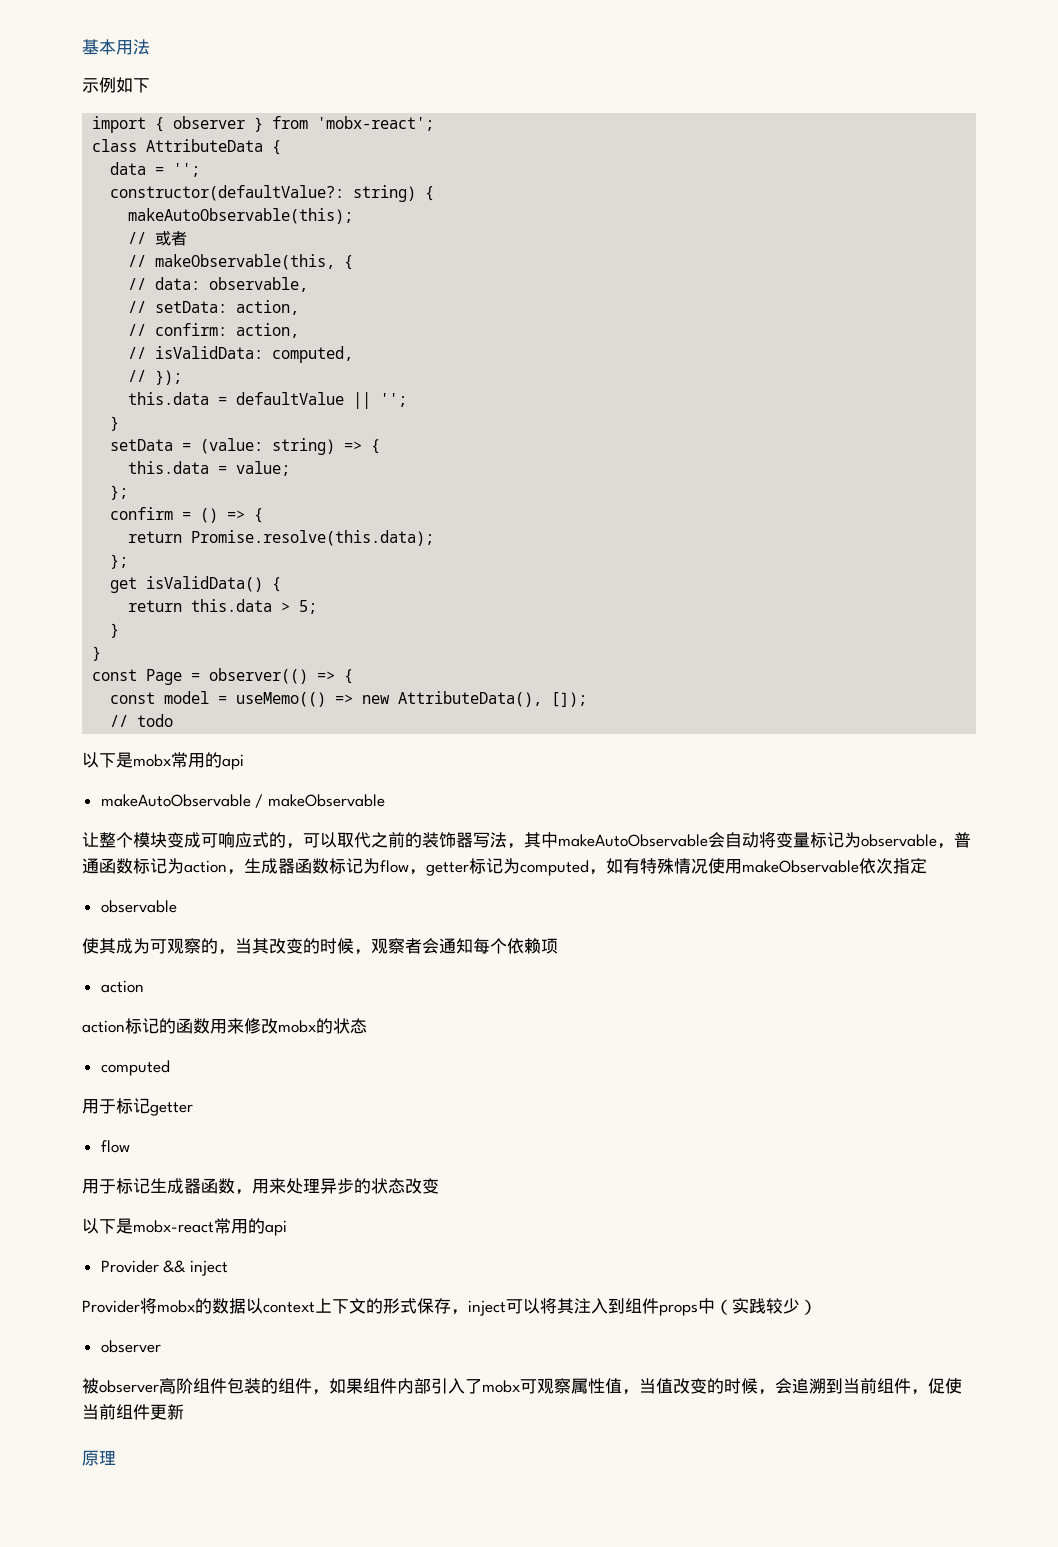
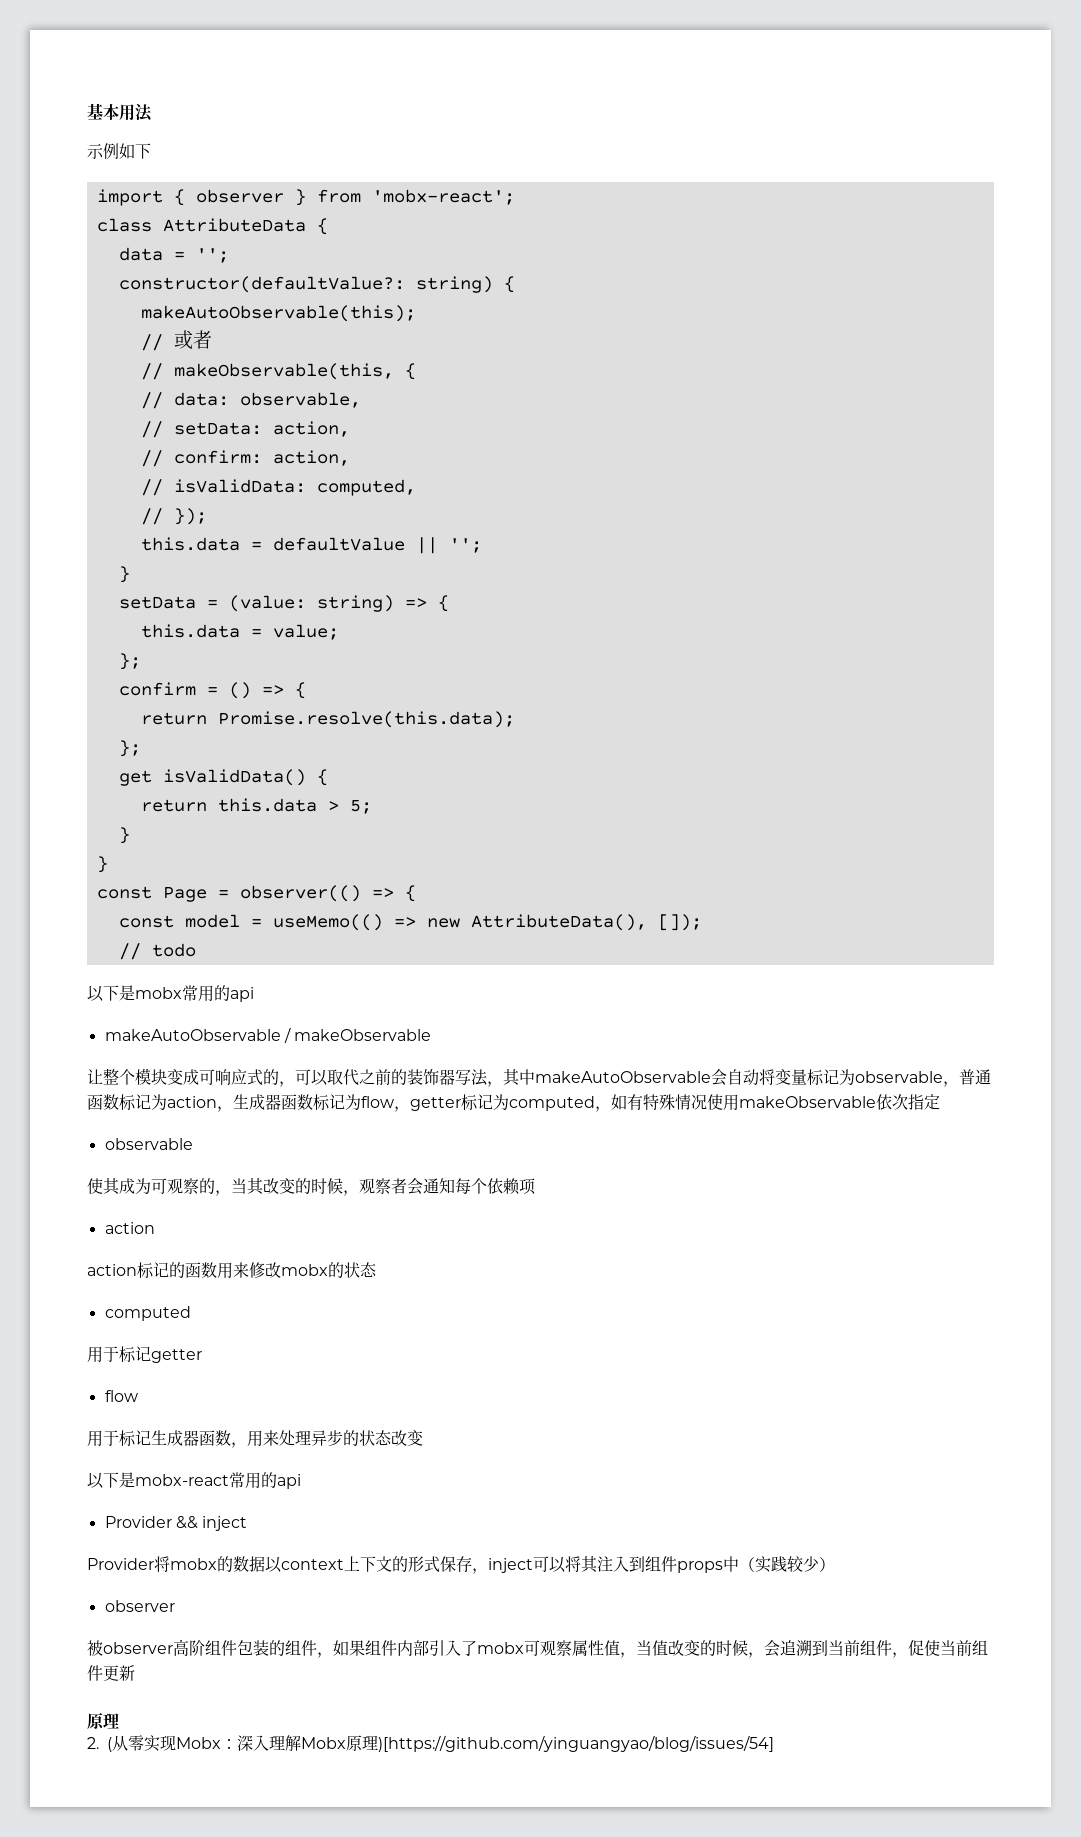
(116, 1457) none -> [87,1735,775,1752] // 2. (从零实现Mobx：深入理解Mobx原理)[https://github.com/yinguangyao/blog/issues/54]

